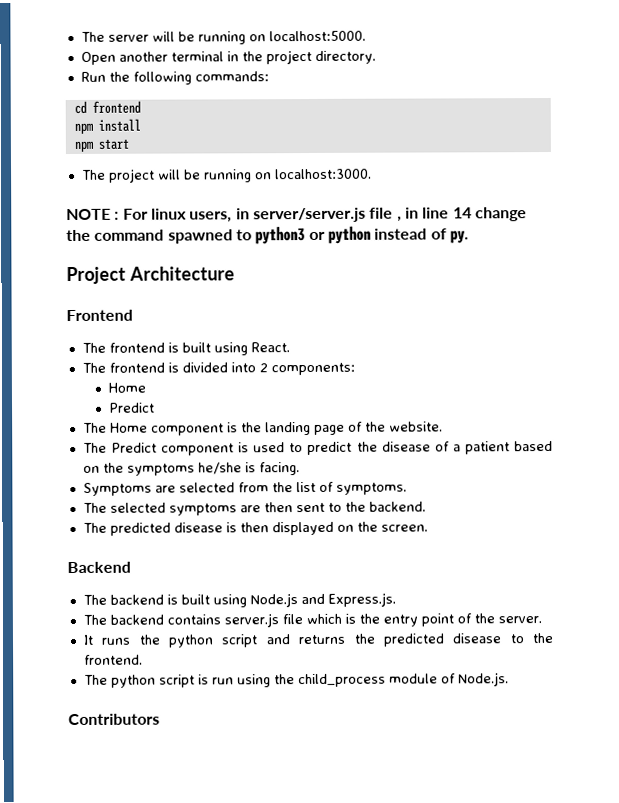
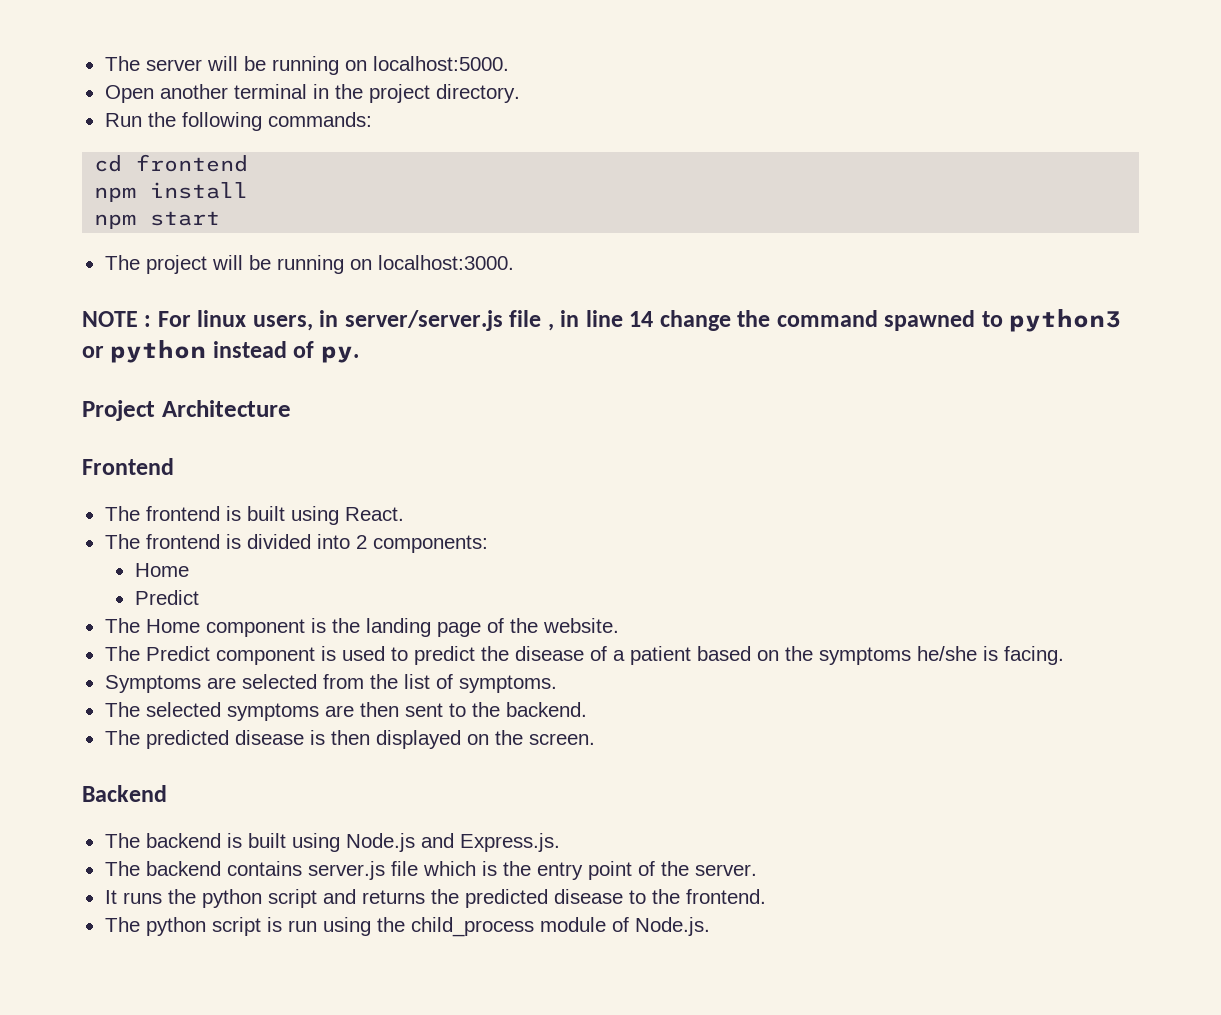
[68,713,160,726] // Contributors -> (710, 926) none

